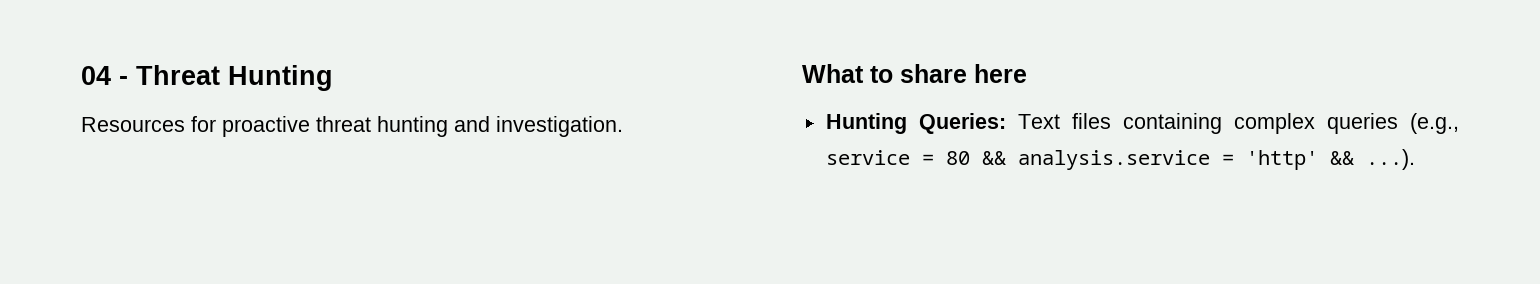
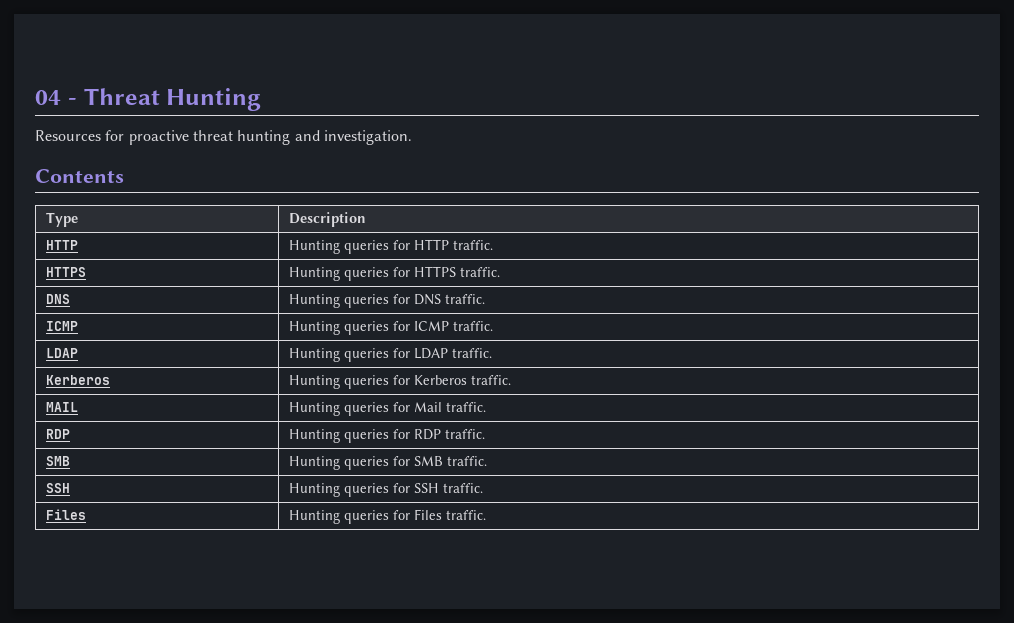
[802,64,1027,83] [825,113,1459,134] [825,149,1415,170] What to share here // Hunting Queries: Text files containing complex queries (e.g., service = 80 && analysis.service = 'http' && ...). -> [35,169,124,183] [45,212,78,227] [288,212,366,227] [45,240,78,250] [288,239,493,254] [45,267,86,277] [288,266,500,281] [45,294,70,304] [288,294,485,308] [45,321,78,331] [288,321,493,335] [45,348,78,358] [288,348,492,362] [45,375,110,385] [288,375,511,389] [45,402,78,412] [288,402,486,416] [45,429,70,439] [288,429,485,443] [45,456,70,466] [288,456,487,470] [45,483,70,493] [288,483,483,497] [45,509,86,520] [288,509,486,524] Contents // Type | Description // HTTP | Hunting queries for HTTP traffic. // HTTPS | Hunting queries for HTTPS traffic. // DNS | Hunting queries for DNS traffic. // ICMP | Hunting queries for ICMP traffic. // LDAP | Hunting queries for LDAP traffic. // Kerberos | Hunting queries for Kerberos traffic. // MAIL | Hunting queries for Mail traffic. // RDP | Hunting queries for RDP traffic. // SMB | Hunting queries for SMB traffic. // SSH | Hunting queries for SSH traffic. // Files | Hunting queries for Files traffic.

